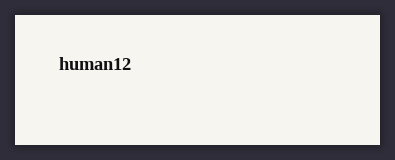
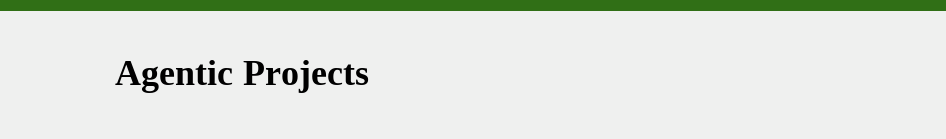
[59,57,131,70] human12 -> [115,60,369,93] Agentic Projects

